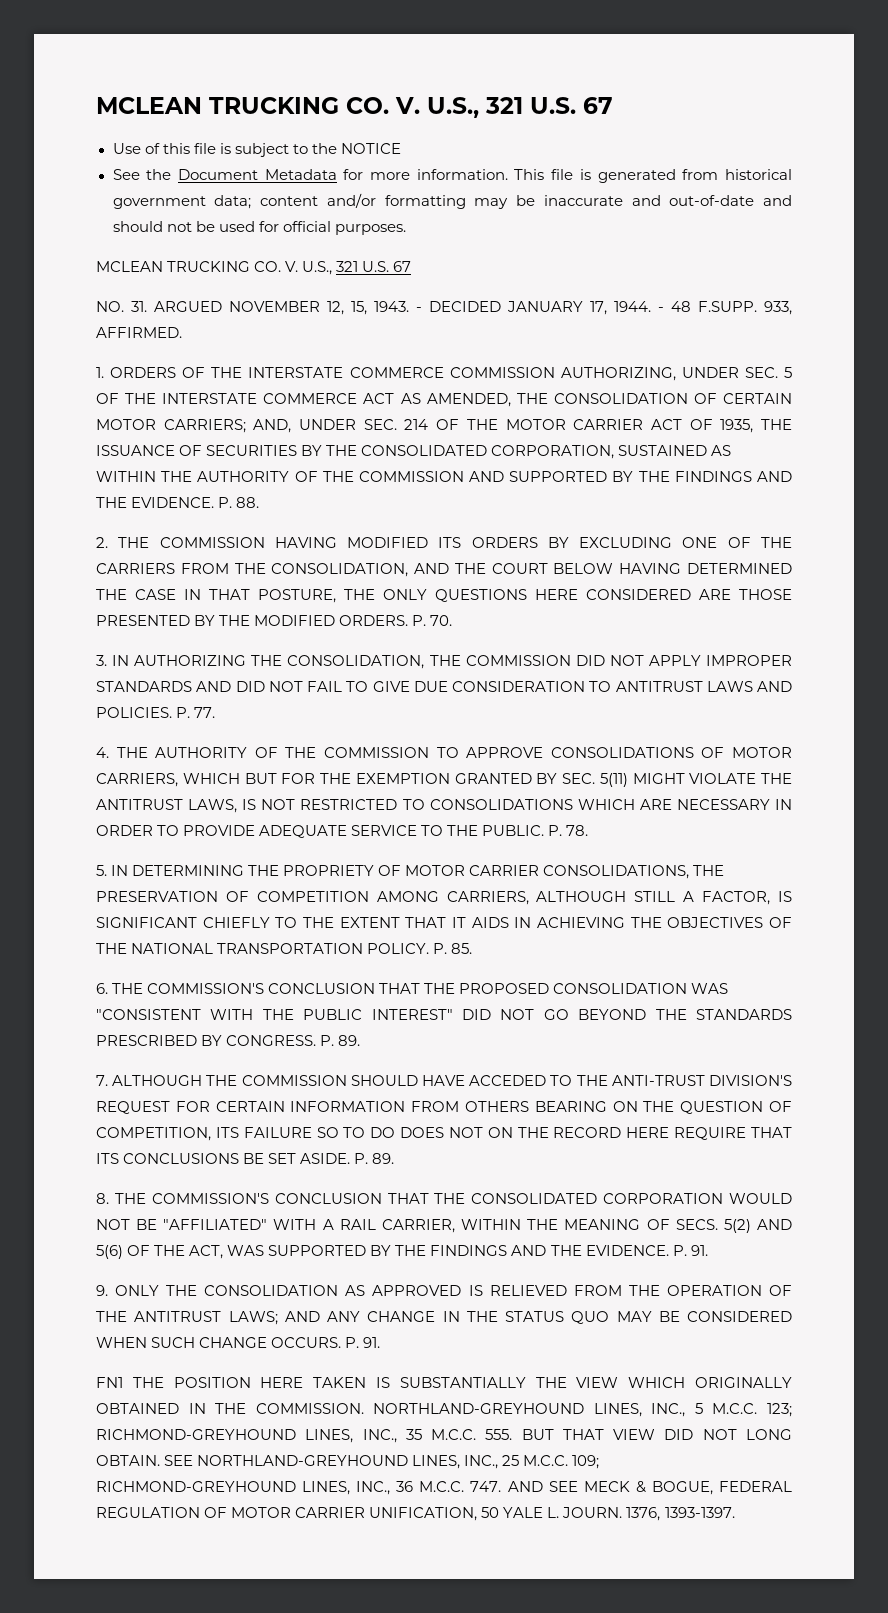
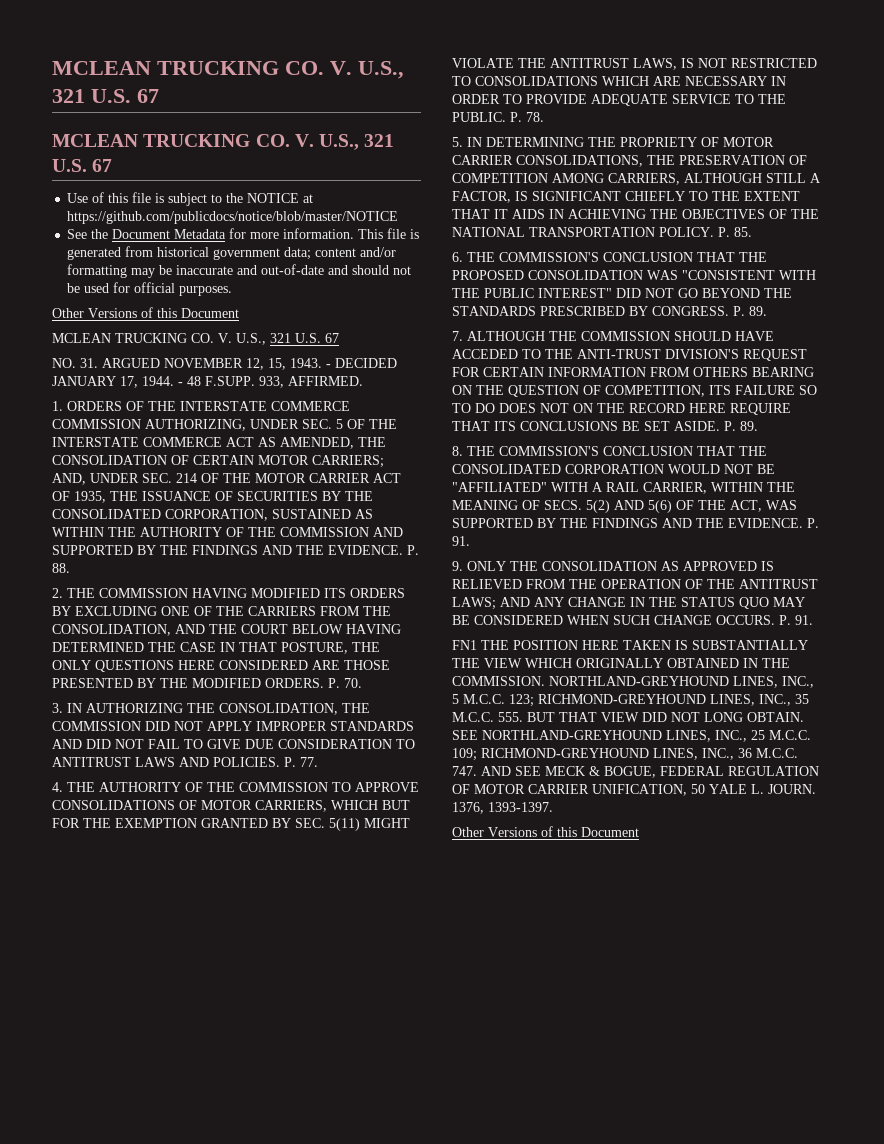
[96,97,613,118] MCLEAN TRUCKING CO. V. U.S., 321 U.S. 67 -> [52,61,404,79] [52,89,159,103] [52,134,395,150] [52,159,113,172] MCLEAN TRUCKING CO. V. U.S., 321 U.S. 67 // MCLEAN TRUCKING CO. V. U.S., 321 U.S. 67
(401, 148) none -> [303,194,314,203] [67,211,399,224] at https://github.com/publicdocs/notice/blob/master/NOTICE
(406, 229) none -> [52,307,239,318] // Other Versions of this Document
(735, 1512) none -> [452,826,639,837] // Other Versions of this Document

